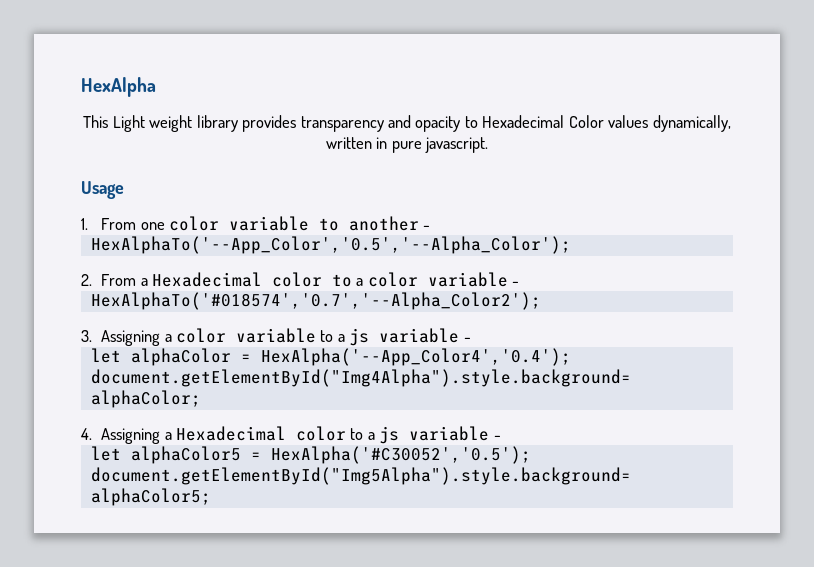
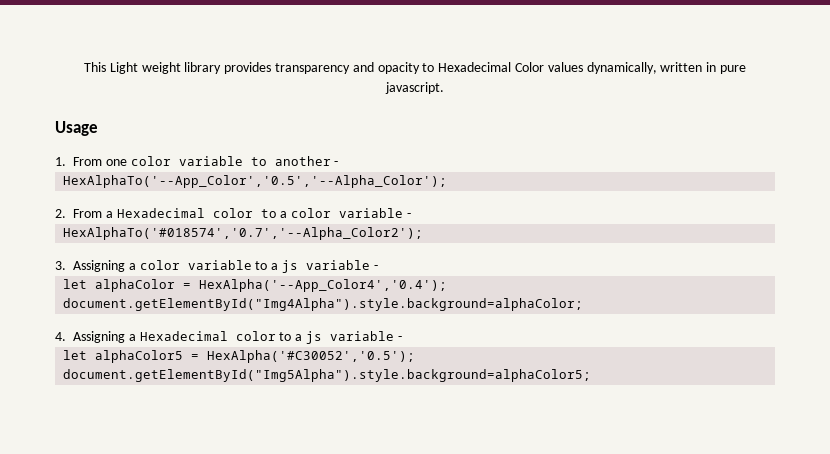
[81,77,156,97] HexAlpha // -> (84, 67) none

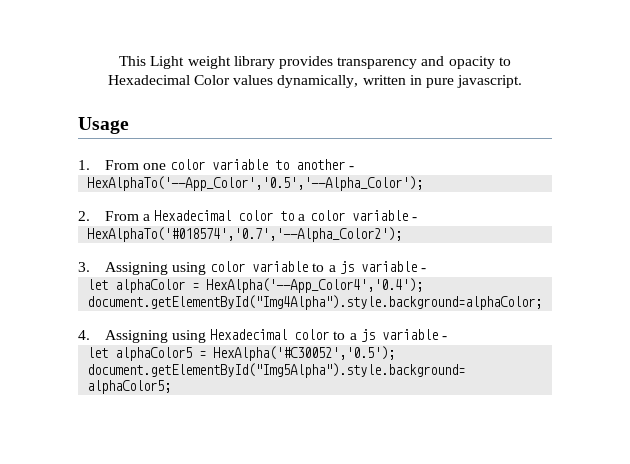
[128,263,136,270] a -> [172,262,207,275] using
[128,334,136,341] a -> [172,330,207,343] using

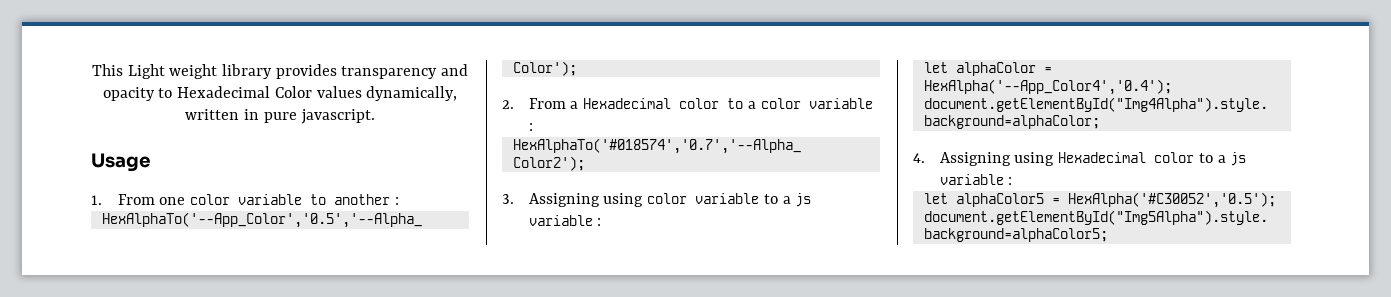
[349,166,355,170] - -> [394,197,399,205] :
[411,217,417,221] - -> [528,123,533,131] :
[420,268,426,272] - -> [597,218,602,226] :
[441,336,447,340] - -> [1008,177,1013,185] :

